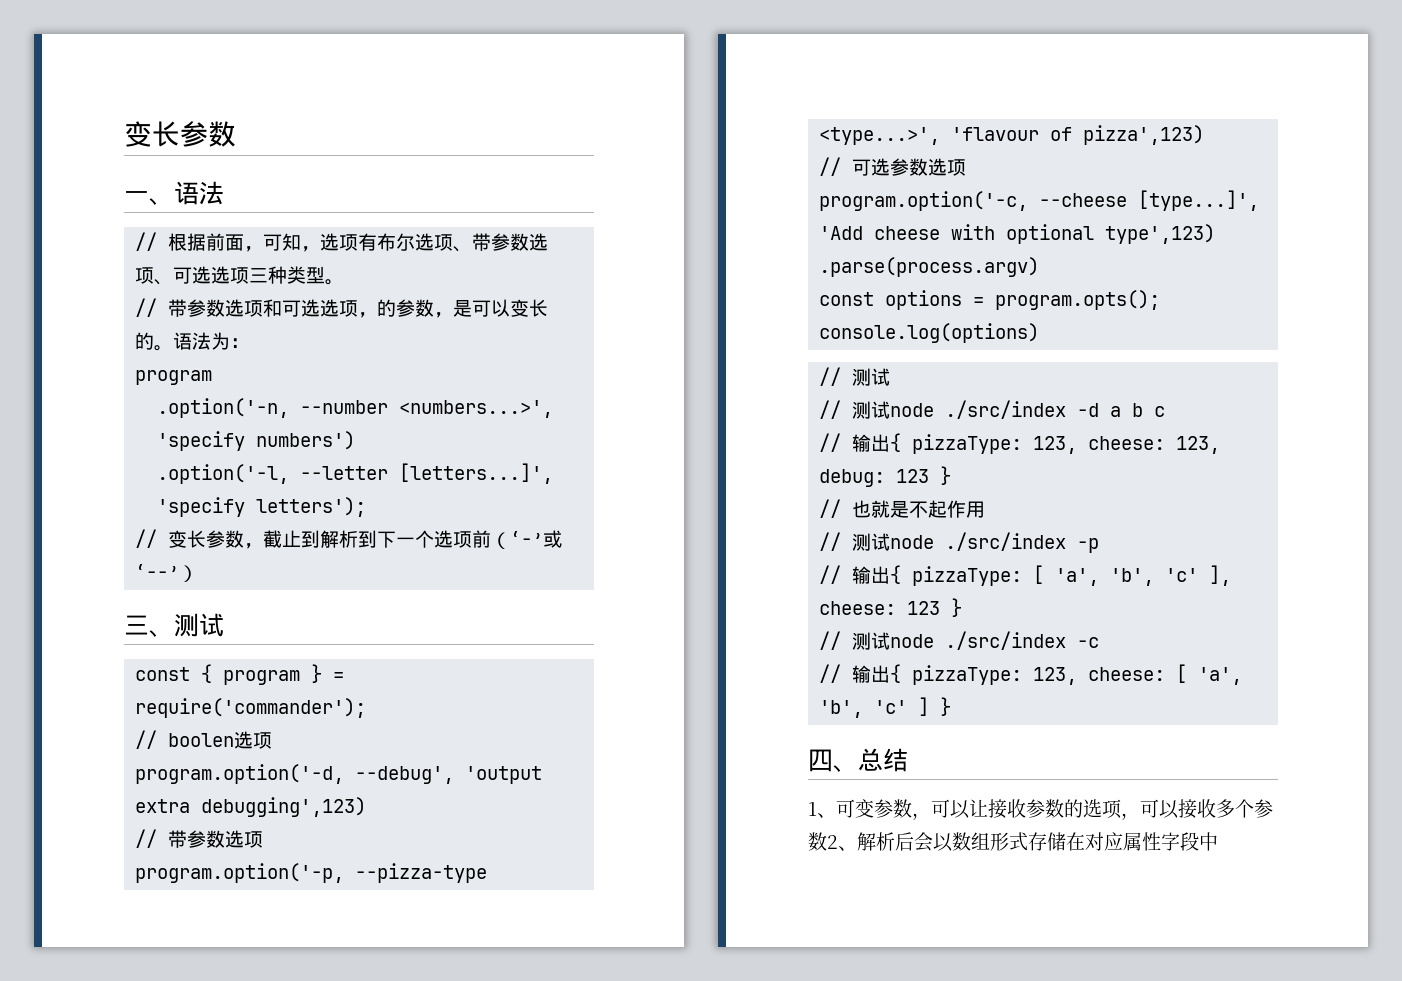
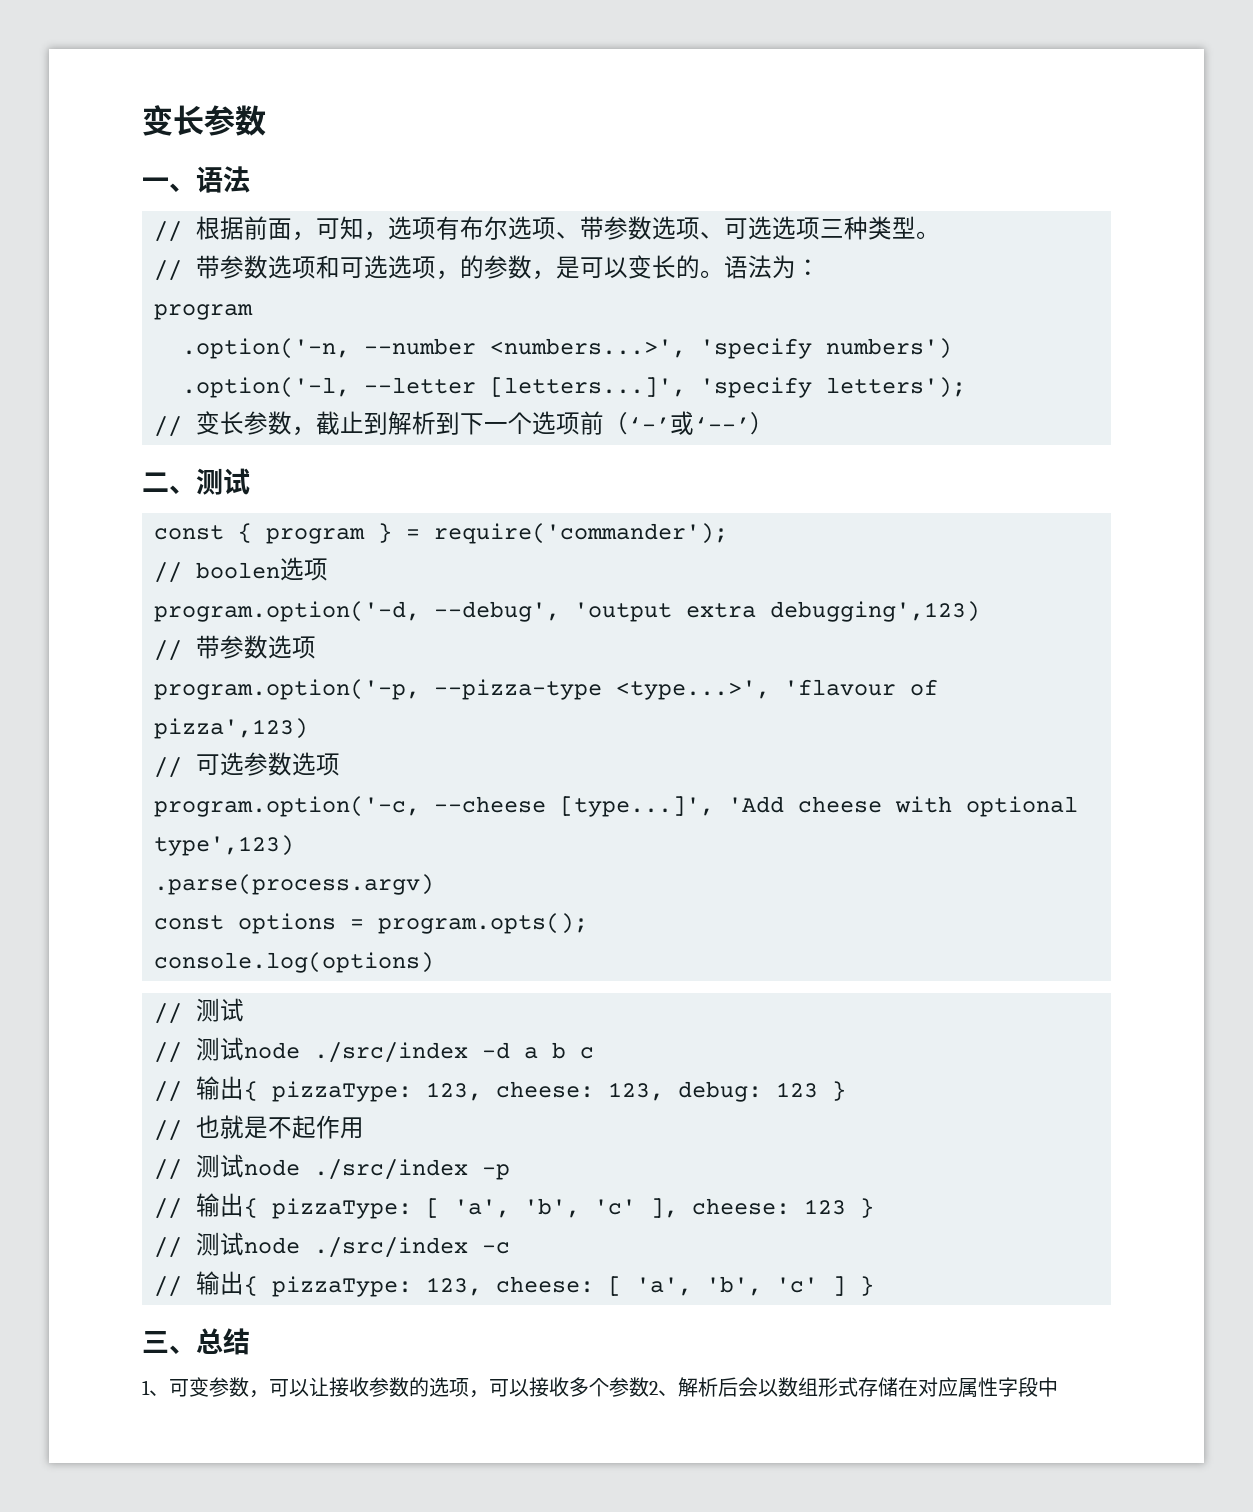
[124,615,149,635] 三 -> [142,472,169,492] 二
[808,749,833,772] 四 -> [142,1331,169,1353] 三

